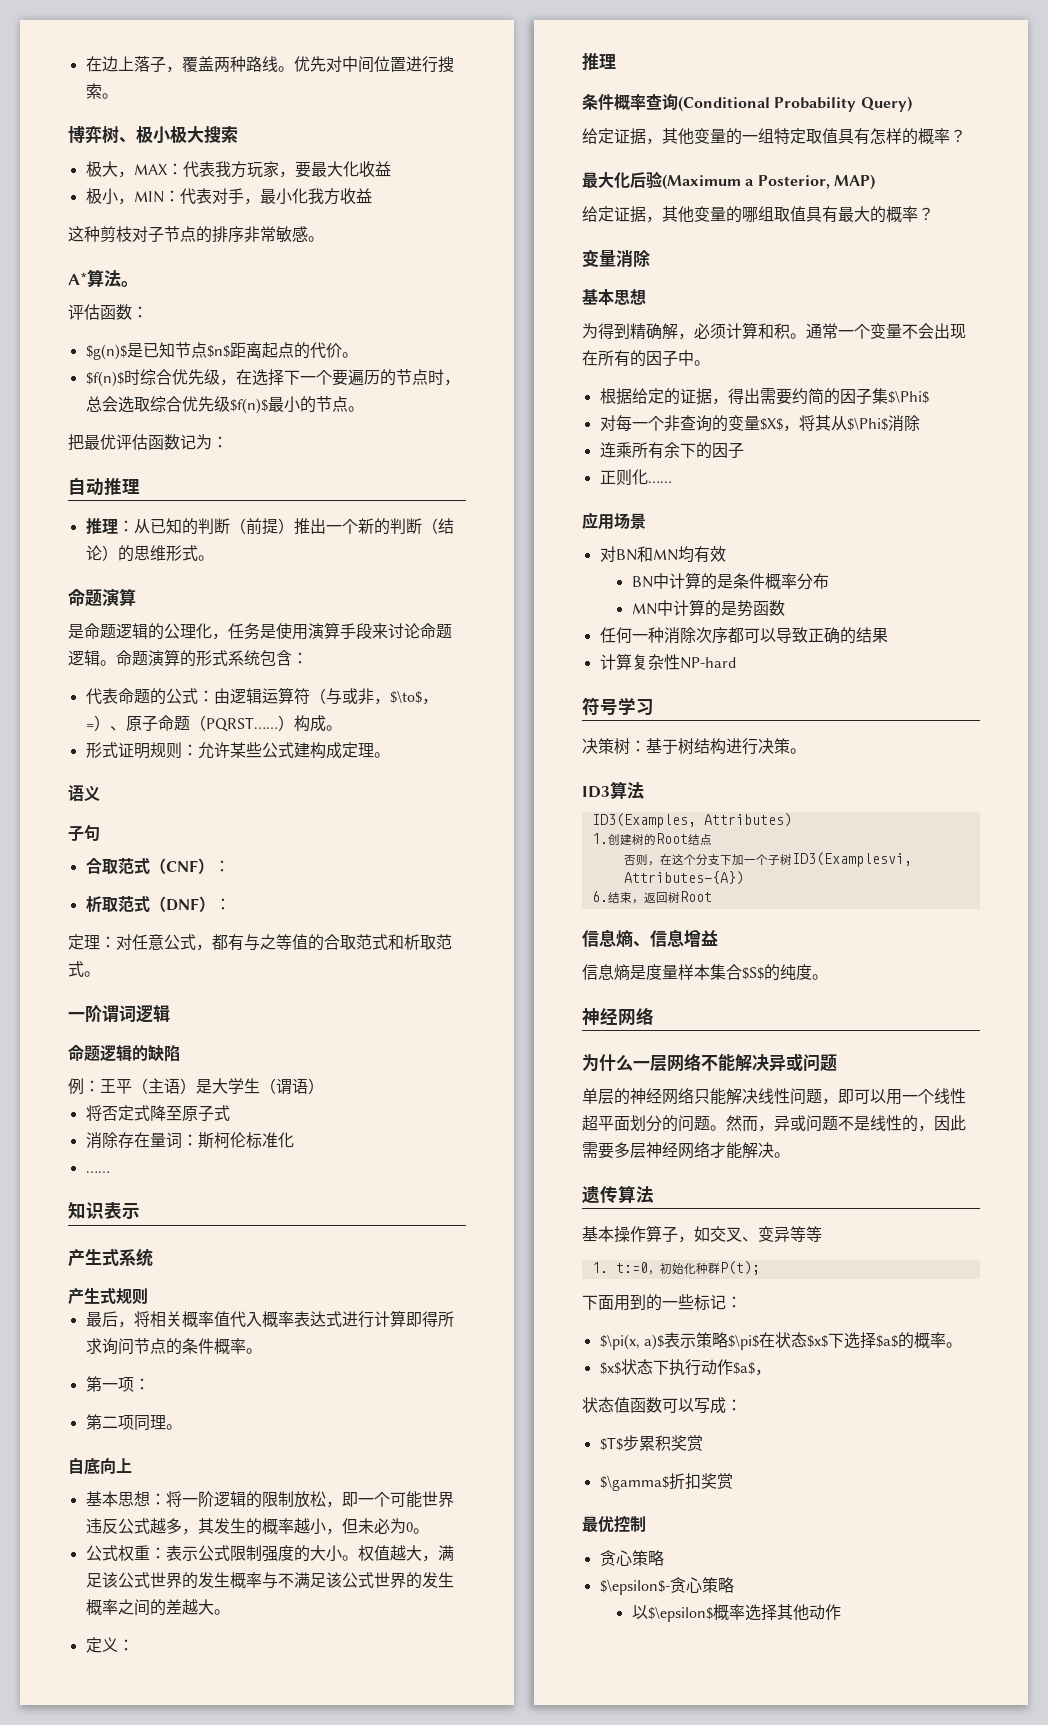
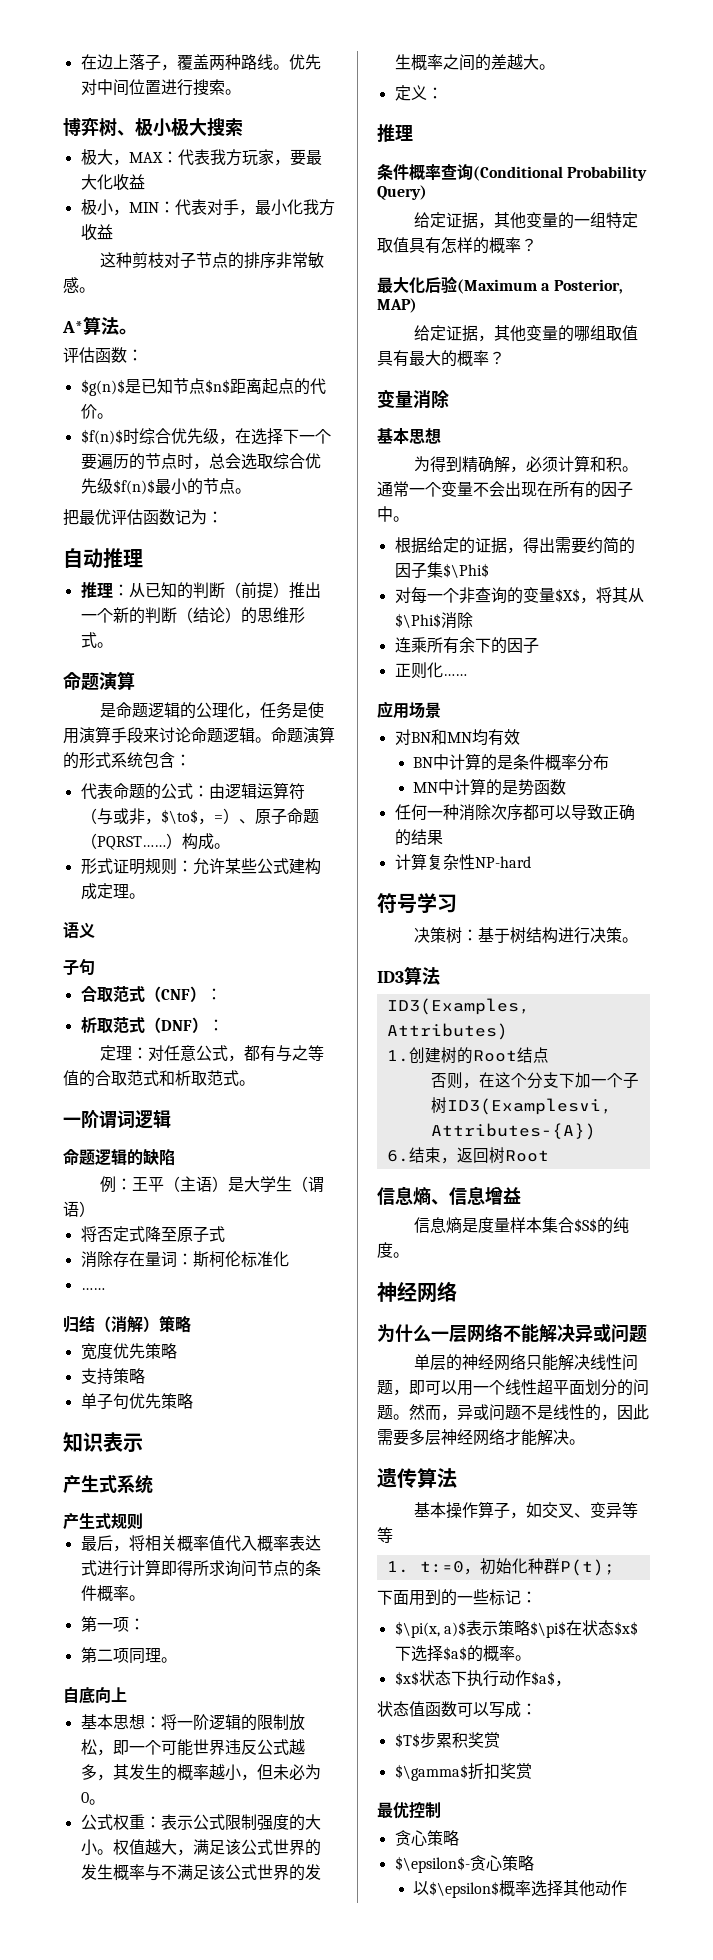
(110, 1172) none -> [63,1315,191,1333] [80,1343,177,1360] [80,1368,145,1385] [80,1393,193,1410] // 归结（消解）策略 // 宽度优先策略 // 支持策略 // 单子句优先策略

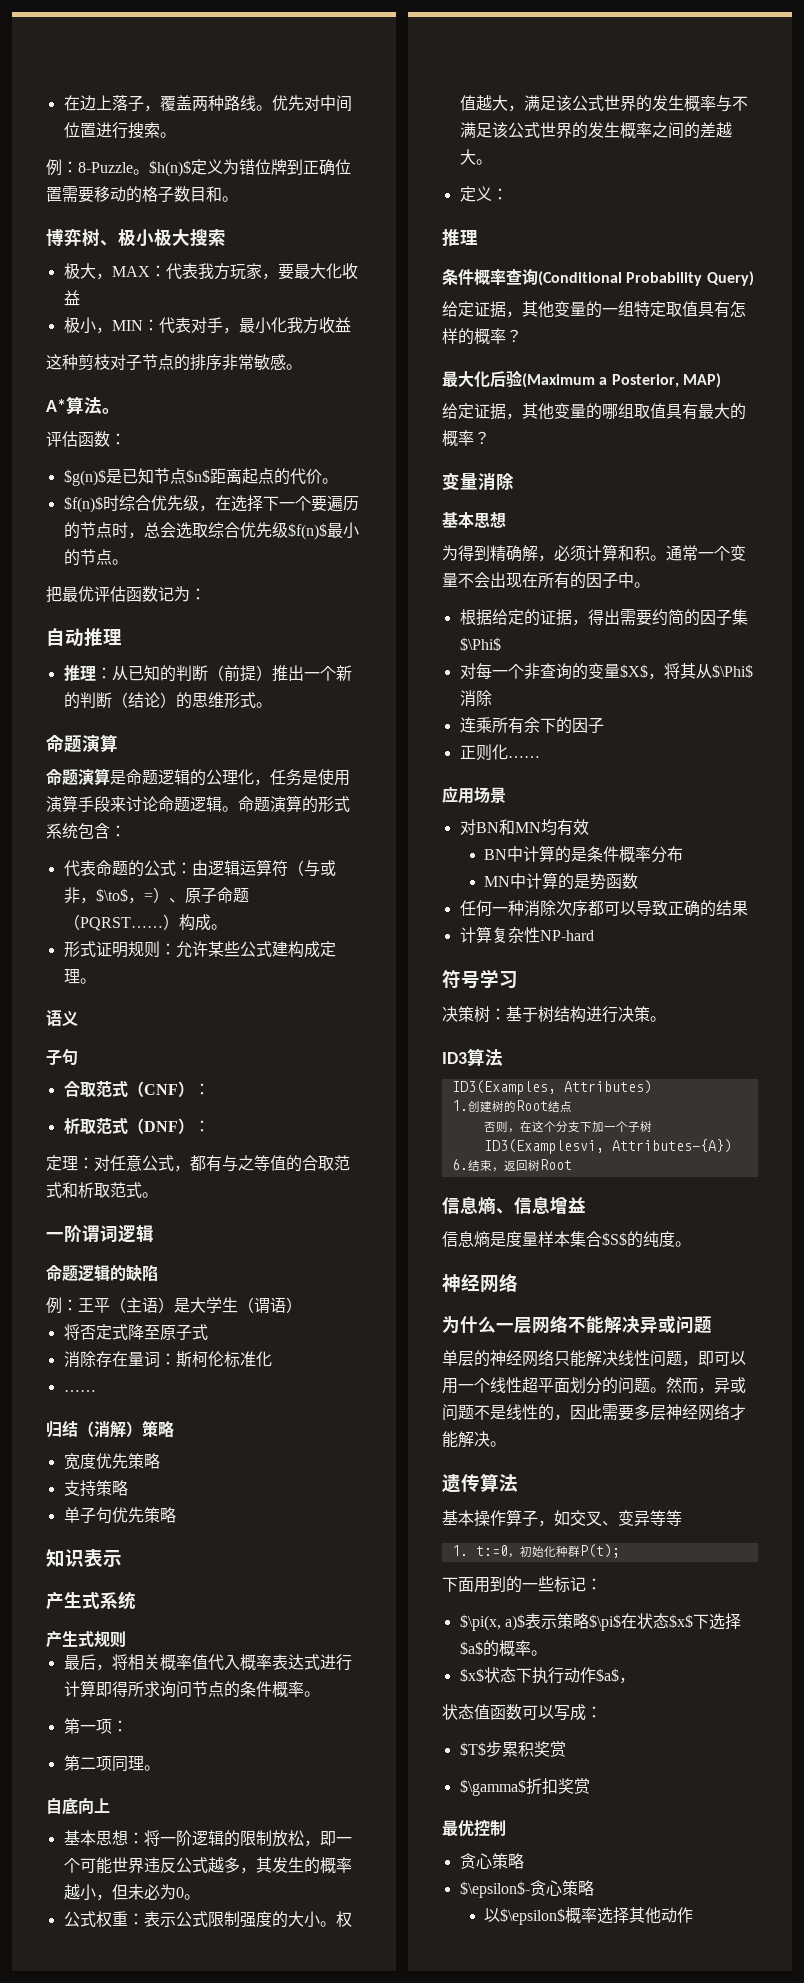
(241, 92) none -> [46,159,351,177] [46,186,238,203] // 例：8-Puzzle。$h(n)$定义为错位牌到正确位置需要移动的格子数目和。
(135, 680) none -> [46,768,110,786] 命题演算

